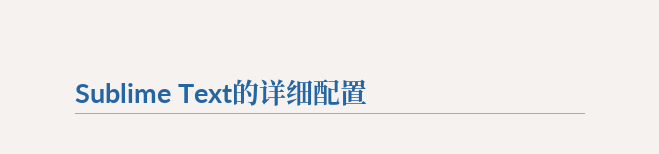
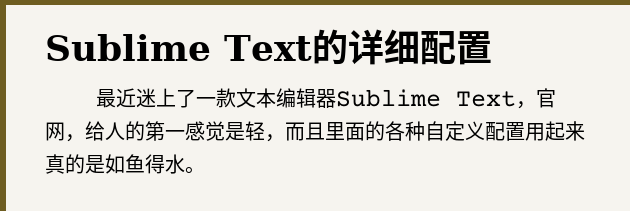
(368, 92) none -> [96,88,557,109] [45,121,585,142] [45,154,205,174] // 最近迷上了一款文本编辑器Sublime Text，官网，给人的第一感觉是轻，而且里面的各种自定义配置用起来真的是如鱼得水。

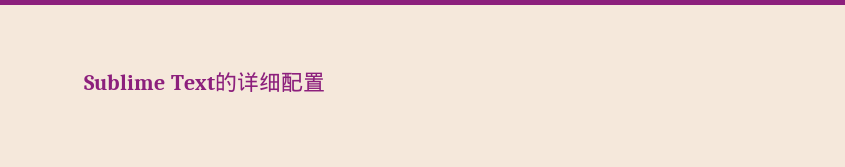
[96,88,557,109] [45,121,585,142] [45,154,205,174] // 最近迷上了一款文本编辑器Sublime Text，官网，给人的第一感觉是轻，而且里面的各种自定义配置用起来真的是如鱼得水。 -> (325, 82) none

